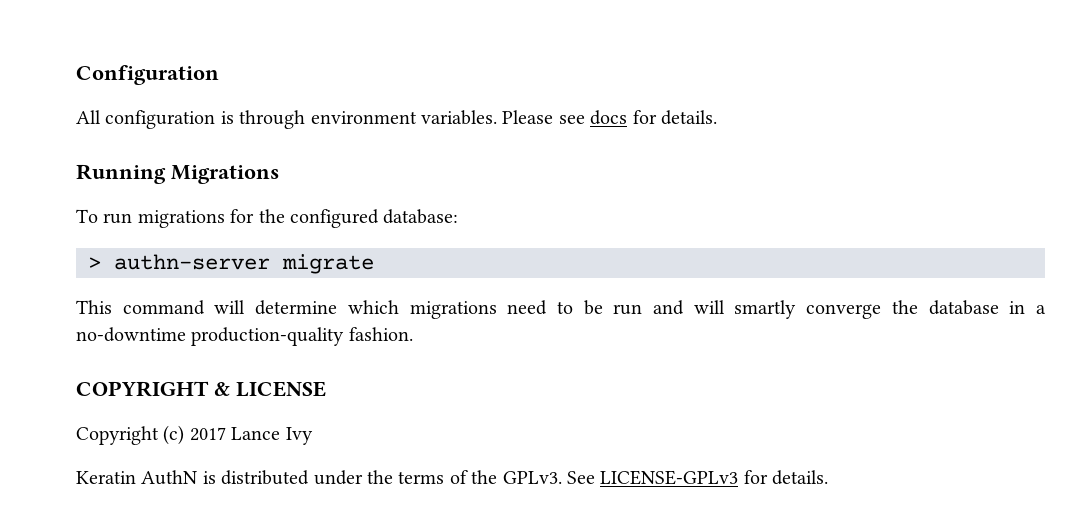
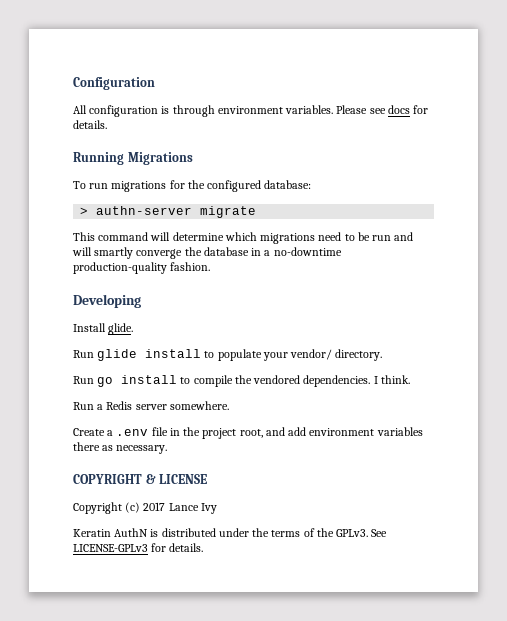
(413, 334) none -> [73,294,141,308] [73,323,134,335] [73,349,383,361] [73,375,410,387] [73,401,229,410] [73,427,423,439] [73,442,168,454] // Developing // Install glide. // Run glide install to populate your vendor/ directory. // Run go install to compile the vendored dependencies. I think. // Run a Redis server somewhere. // Create a .env file in the project root, and add environment variables there as necessary.

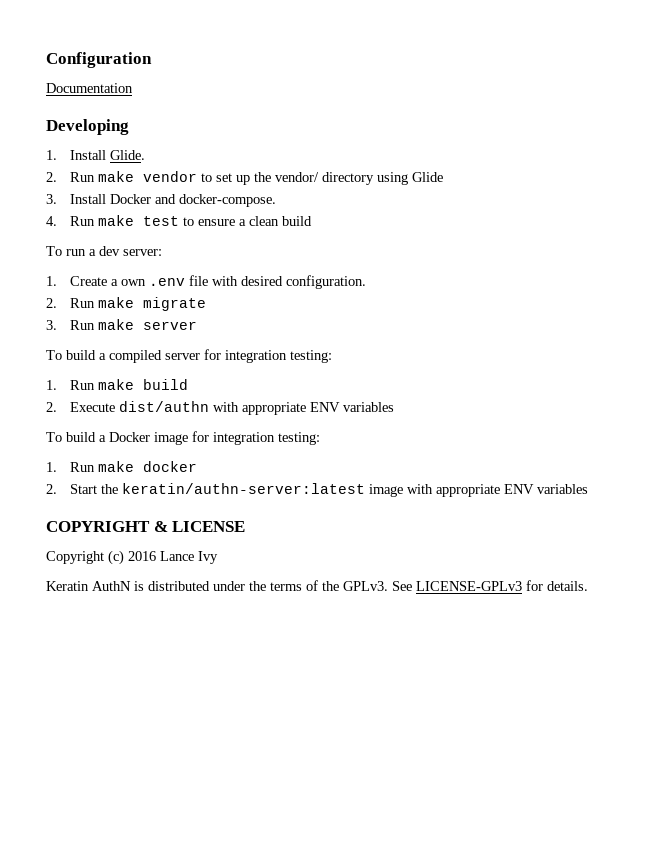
[73,105,429,117] [73,120,107,129] [73,152,193,165] [73,180,312,192] [80,206,257,218] [73,232,414,244] [72,247,342,259] [73,262,211,274] [73,294,141,308] [73,323,134,335] [73,349,383,361] [73,375,410,387] [73,401,229,410] [73,427,423,439] [73,442,168,454] All configuration is through environment variables. Please see docs for details. // Running Migrations // To run migrations for the configured database: // > authn-server migrate // This command will determine which migrations need to be run and will smartly converge the database in a no-downtime production-quality fashion. // Developing // Install glide. // Run glide install to populate your vendor/ directory. // Run go install to compile the vendored dependencies. I think. // Run a Redis server somewhere. // Create a .env file in the project root, and add environment variables there as necessary. -> [46,83,133,93] [46,119,129,135] [46,150,146,160] [46,171,444,185] [46,194,277,207] [46,215,313,226] [46,246,162,256] [46,275,367,289] [46,297,207,311] [46,319,198,330] [46,349,332,363] [46,379,189,390] [46,401,395,415] [46,431,320,445] [46,461,198,472] [46,483,589,497] Documentation // Developing // 1. Install Glide. // 2. Run make vendor to set up the vendor/ directory using Glide // 3. Install Docker and docker-compose. // 4. Run make test to ensure a clean build // To run a dev server: // 1. Create a own .env file with desired configuration. // 2. Run make migrate // 3. Run make server // To build a compiled server for integration testing: // 1. Run make build // 2. Execute dist/authn with appropriate ENV variables // To build a Docker image for integration testing: // 1. Run make docker // 2. Start the keratin/authn-server:latest image with appropriate ENV variables
[143,502,166,511] 2017 -> [128,551,156,561] 2016

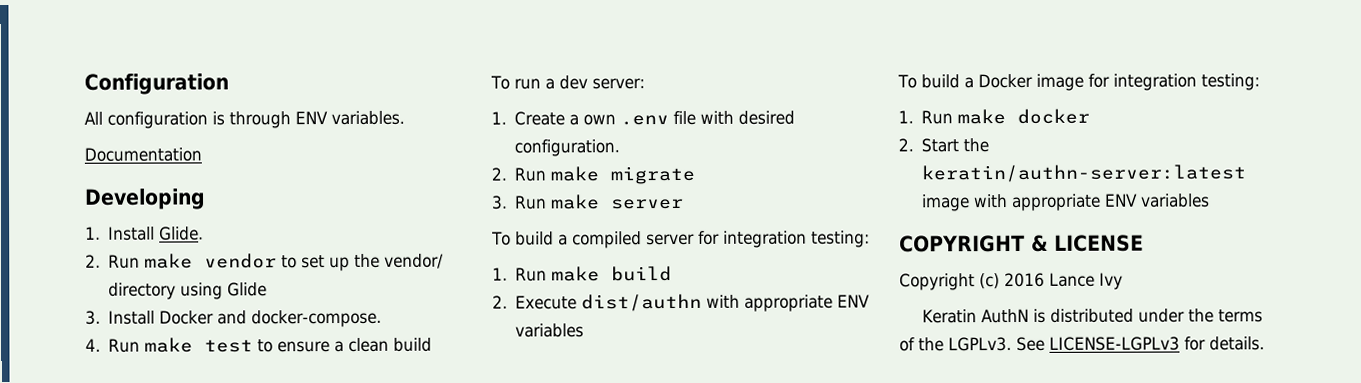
(152, 60) none -> [84,110,405,129] // All configuration is through ENV variables.
[343,581,522,591] GPLv3. See LICENSE-GPLv3 -> [948,336,1180,352] LGPLv3. See LICENSE-LGPLv3

